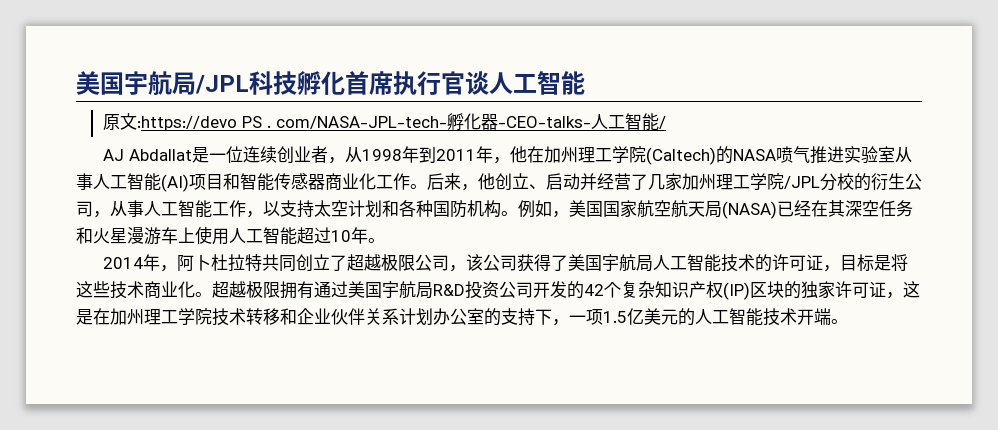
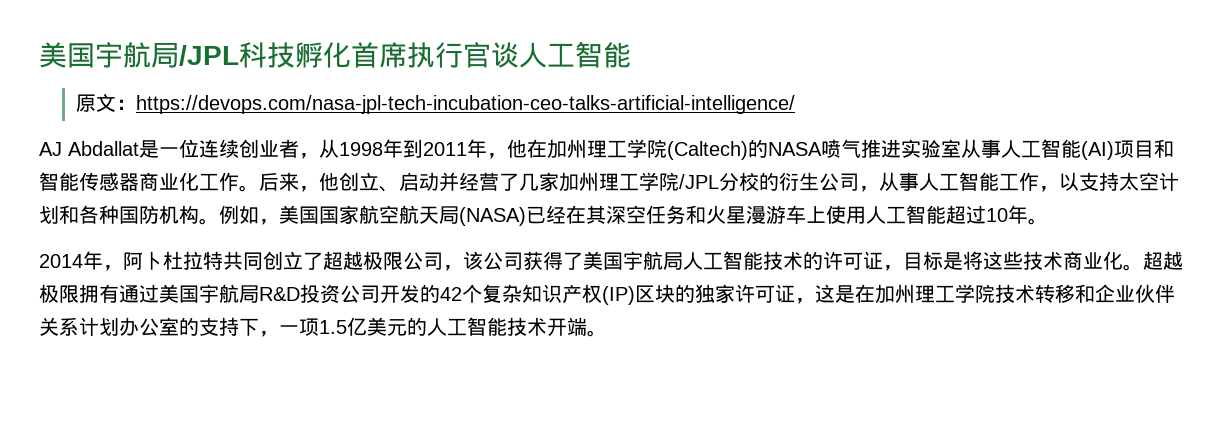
[136,113,666,131] :https://devo PS . com/NASA-JPL-tech-孵化器-CEO-talks-人工智能/ -> [116,95,796,114] ：https://devops.com/nasa-jpl-tech-incubation-ceo-talks-artificial-intelligence/

